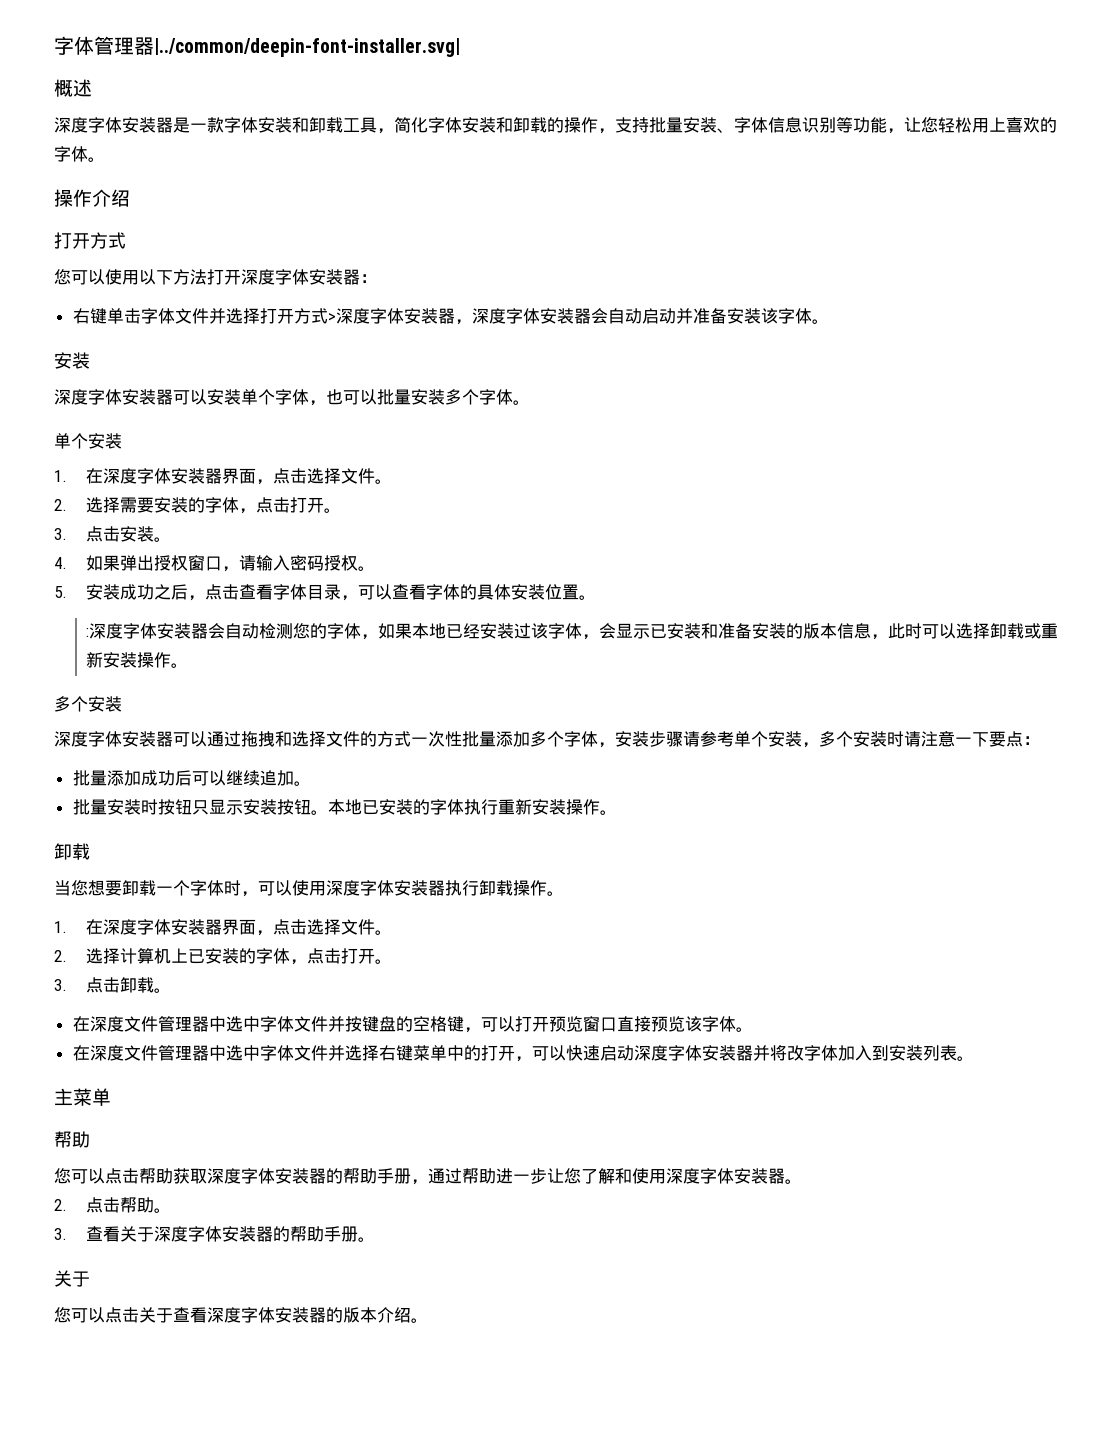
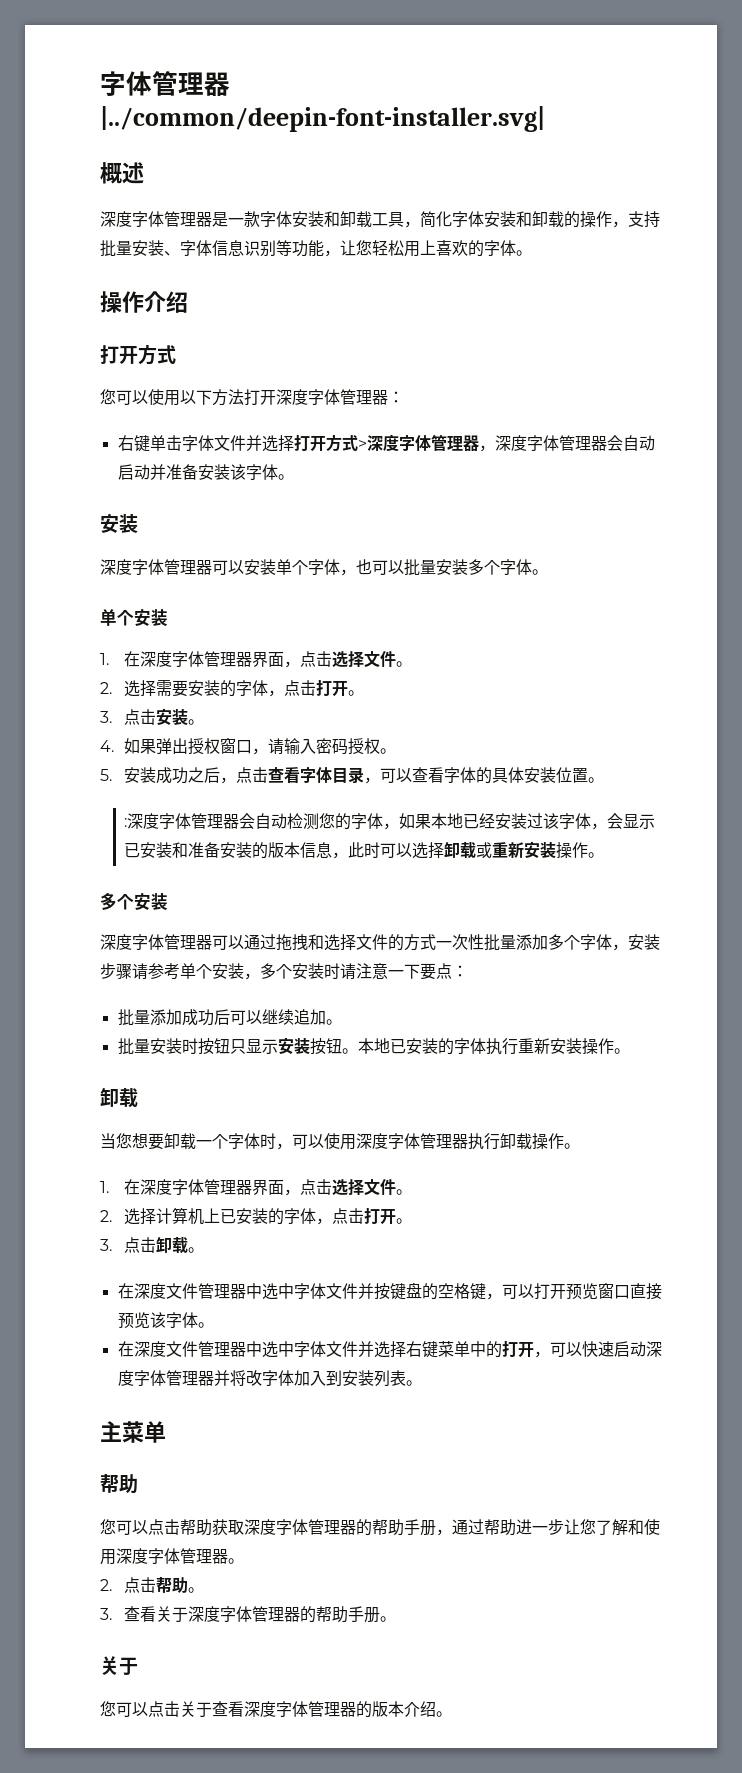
[122,117,156,133] 安装 -> [164,211,196,227] 管理
[309,269,343,285] 安装 -> [340,389,372,405] 管理
[403,308,438,324] 安装 -> [430,434,463,451] 管理
[539,308,574,324] 安装 -> [558,435,591,451] 管理
[122,389,156,405] 安装 -> [164,559,196,575] 管理
[171,468,206,484] 安装 -> [204,651,237,667] 管理
[157,623,192,639] 安装 -> [191,813,224,829] 管理
[122,731,156,747] 安装 -> [164,934,196,950] 管理
[394,880,428,896] 安装 -> [420,1133,452,1149] 管理
[171,919,206,935] 安装 -> [204,1179,237,1195] 管理
[701,1045,736,1061] 安装 -> [165,1370,198,1386] 管理
[275,1168,309,1184] 安装 -> [308,1519,340,1535] 管理
[734,1168,768,1184] 安装 -> [180,1548,212,1564] 管理
[222,1226,257,1242] 安装 -> [252,1606,285,1622] 管理
[275,1307,309,1323] 安装 -> [308,1701,340,1717] 管理

